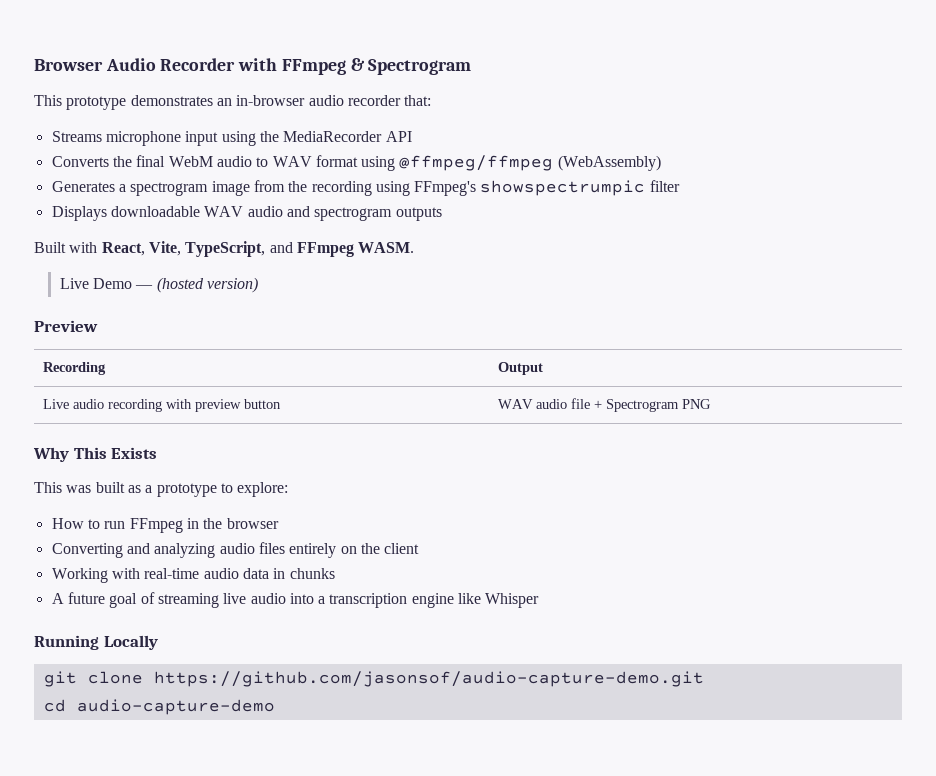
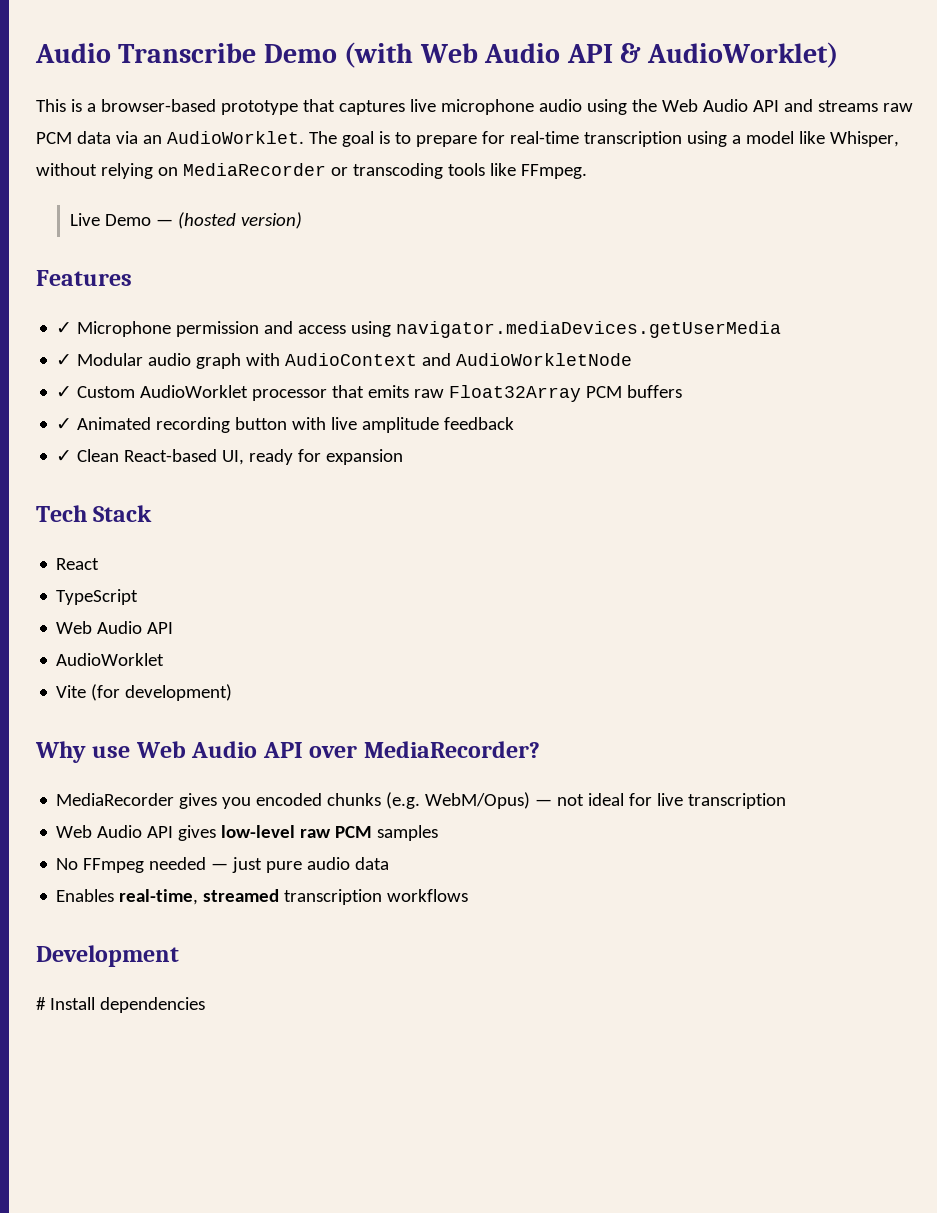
[34,58,472,75] [34,95,432,110] [51,131,412,146] [51,155,661,171] [51,180,680,196] [51,206,442,221] [34,241,415,257] Browser Audio Recorder with FFmpeg & Spectrogram // This prototype demonstrates an in-browser audio recorder that: // Streams microphone input using the MediaRecorder API // Converts the final WebM audio to WAV format using @ffmpeg/ffmpeg (WebAssembly) // Generates a spectrogram image from the recording using FFmpeg's showspectrumpic filter // Displays downloadable WAV audio and spectrogram outputs // Built with React, Vite, TypeScript, and FFmpeg WASM. -> [35,42,839,68] [36,99,913,115] [36,131,899,147] [36,163,587,179] Audio Transcribe Demo (with Web Audio API & AudioWorklet) // This is a browser-based prototype that captures live microphone audio using the Web Audio API and streams raw PCM data via an AudioWorklet. The goal is to prepare for real-time transcription using a model like Whisper, without relying on MediaRecorder or transcoding tools like FFmpeg.
[34,320,98,332] [43,362,107,375] [498,362,544,375] [43,399,282,412] [498,398,712,412] [33,447,158,462] [34,482,289,497] [51,518,279,533] [51,542,420,558] [51,568,335,583] [51,592,540,608] [34,635,158,650] [43,671,704,687] [43,699,275,715] Preview // Recording | Output // Live audio recording with preview button | WAV audio file + Spectrogram PNG // Why This Exists // This was built as a prototype to explore: // How to run FFmpeg in the browser // Converting and analyzing audio files entirely on the client // Working with real-time audio data in chunks // A future goal of streaming live audio into a transcription engine like Whisper // Running Locally // git clone https://github.com/jasonsof/audio-capture-demo.git // cd audio-capture-demo -> [36,270,132,286] [56,321,782,338] [56,353,633,369] [56,385,683,402] [56,417,515,433] [56,449,404,465] [36,505,153,522] [56,558,100,570] [56,589,139,605] [56,621,174,634] [56,653,165,666] [56,684,233,701] [35,741,540,763] [56,792,787,809] [56,825,439,841] [56,857,390,873] [56,889,469,905] [36,945,179,967] [36,997,205,1013] Features // ✓ Microphone permission and access using navigator.mediaDevices.getUserMedia // ✓ Modular audio graph with AudioContext and AudioWorkletNode // ✓ Custom AudioWorklet processor that emits raw Float32Array PCM buffers // ✓ Animated recording button with live amplitude feedback // ✓ Clean React-based UI, ready for expansion // Tech Stack // React // TypeScript // Web Audio API // AudioWorklet // Vite (for development) // Why use Web Audio API over MediaRecorder? // MediaRecorder gives you encoded chunks (e.g. WebM/Opus) — not ideal for live transcription // Web Audio API gives low-level raw PCM samples // No FFmpeg needed — just pure audio data // Enables real-time, streamed transcription workflows // Development // # Install dependencies

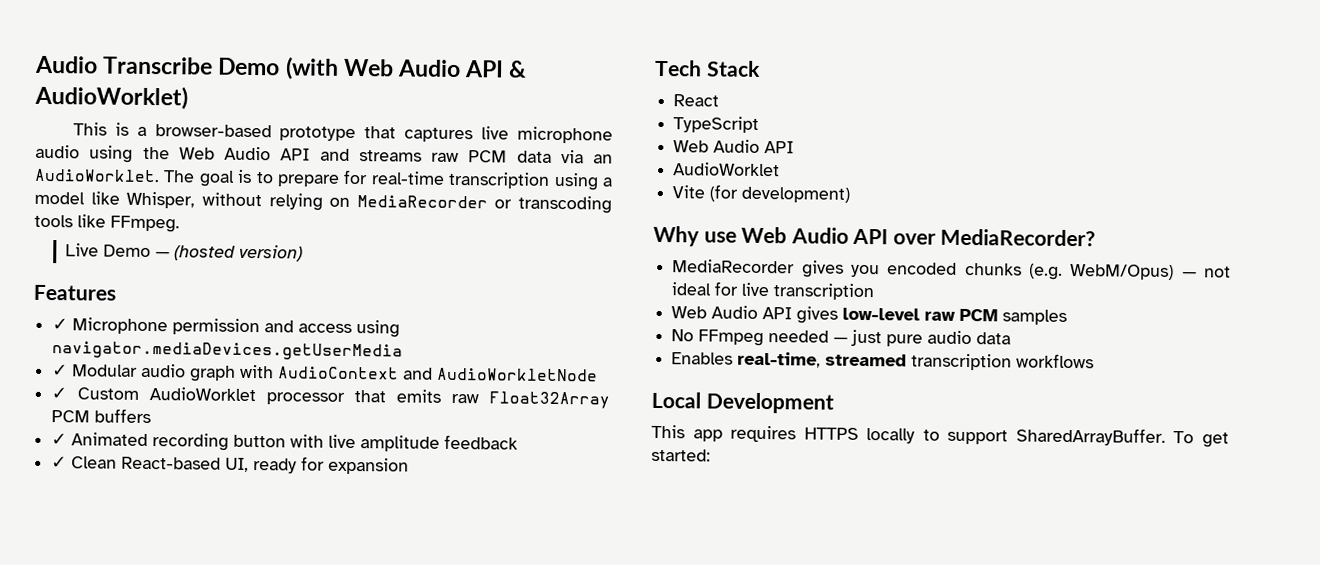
(469, 895) none -> [651,391,701,409] Local
[36,997,205,1013] # Install dependencies -> [651,424,1229,448] [651,448,711,462] This app requires HTTPS locally to support SharedArrayBuffer. To get started:

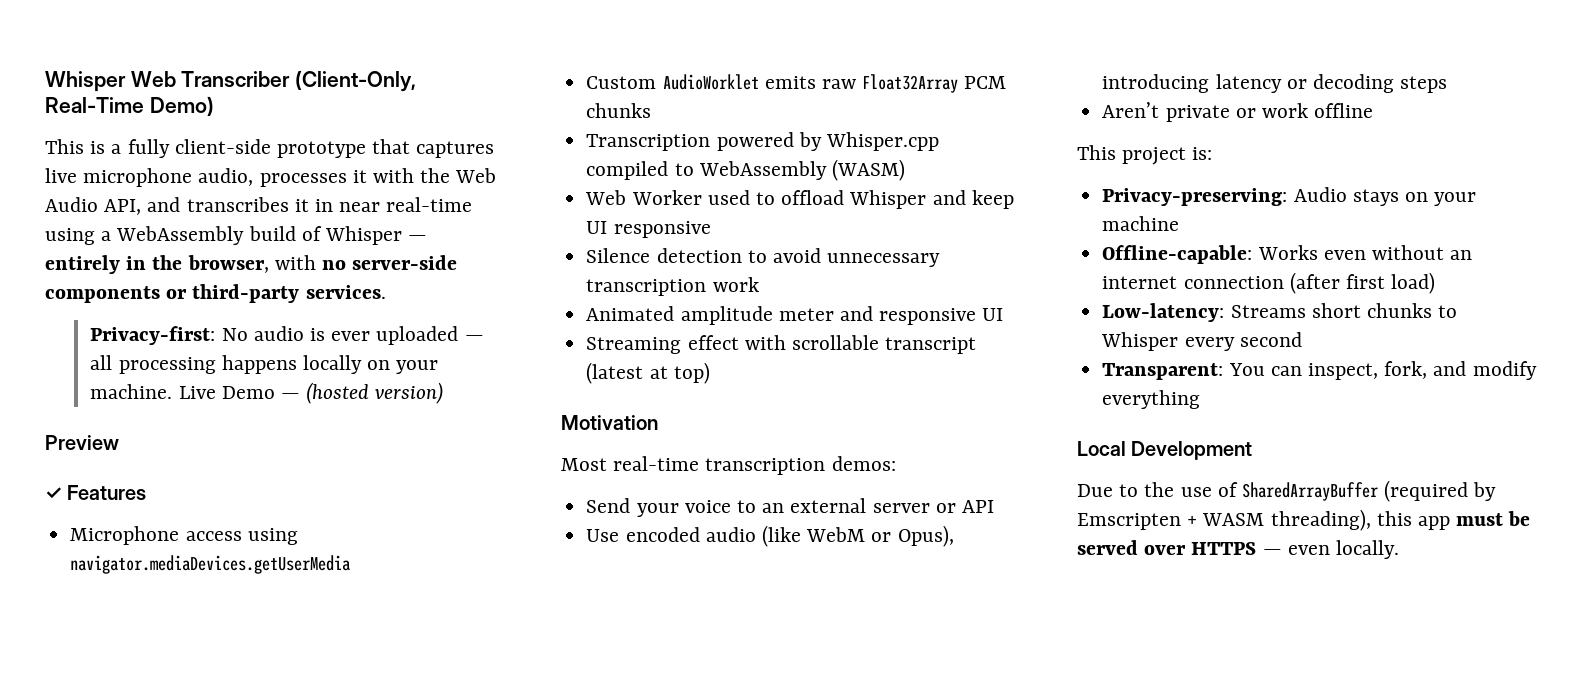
[35,55,528,80] [34,84,188,110] Audio Transcribe Demo (with Web Audio API & AudioWorklet) -> [45,70,417,92] [45,96,214,116] Whisper Web Transcriber (Client-Only, Real-Time Demo)
[154,124,272,138] browser-based -> [127,139,271,158] fully client-side
[35,144,613,164] [34,168,613,191] [34,191,612,214] [34,214,180,233] audio using the Web Audio API and streams raw PCM data via an AudioWorklet. The goal is to prepare for real-time transcription using a model like Whisper, without relying on MediaRecorder or transcoding tools like FFmpeg. // -> [198,168,497,187] [45,197,473,215] [45,226,428,245] [45,255,458,274] [45,284,386,303] [90,326,484,345] [90,355,439,374] [90,384,173,399] audio, processes it with the Web Audio API, and transcribes it in near real-time using a WebAssembly build of Whisper — entirely in the browser, with no server-side components or third-party services. // Privacy-first: No audio is ever uploaded — all processing happens locally on your machine.
(304, 253) none -> [45,435,119,450] [45,487,62,500] Preview // ✓
[52,317,295,336] ✓ Microphone permission and -> [70,526,180,545] Microphone
[52,363,599,382] [51,387,610,409] [51,408,152,424] [51,432,519,452] [51,456,410,475] [655,59,761,77] [673,94,720,107] [673,116,760,133] [673,139,795,154] [673,162,781,177] [672,184,851,203] [653,225,1097,247] [672,259,1231,281] [671,281,875,301] [671,305,1068,325] [671,329,1012,347] [671,351,1095,371] [651,391,834,414] [651,424,1229,448] [651,448,711,462] ✓ Modular audio graph with AudioContext and AudioWorkletNode // ✓ Custom AudioWorklet processor that emits raw Float32Array PCM buffers // ✓ Animated recording button with live amplitude feedback // ✓ Clean React-based UI, ready for expansion // Tech Stack // React // TypeScript // Web Audio API // AudioWorklet // Vite (for development) // Why use Web Audio API over MediaRecorder? // MediaRecorder gives you encoded chunks (e.g. WebM/Opus) — not ideal for live transcription // Web Audio API gives low-level raw PCM samples // No FFmpeg needed — just pure audio data // Enables real-time, streamed transcription workflows // Local Development // This app requires HTTPS locally to support SharedArrayBuffer. To get started: -> [586,74,1007,93] [586,103,652,118] [586,132,939,151] [586,159,905,181] [585,190,1014,209] [586,221,711,238] [586,248,941,267] [586,277,759,296] [586,306,1004,325] [586,335,977,354] [586,362,710,384] [561,415,658,430] [561,456,896,475] [586,498,994,517] [586,525,954,547] [1102,74,1448,93] [1102,102,1374,122] [1077,145,1213,165] [1102,187,1477,206] [1102,216,1180,231] [1102,245,1473,264] [1102,272,1436,294] [1102,303,1458,322] [1101,332,1302,351] [1102,361,1537,380] [1102,390,1201,409] [1077,441,1253,460] [1077,480,1497,502] [1077,509,1531,531] [1077,540,1400,559] Custom AudioWorklet emits raw Float32Array PCM chunks // Transcription powered by Whisper.cpp compiled to WebAssembly (WASM) // Web Worker used to offload Whisper and keep UI responsive // Silence detection to avoid unnecessary transcription work // Animated amplitude meter and responsive UI // Streaming effect with scrollable transcript (latest at top) // Motivation // Most real-time transcription demos: // Send your voice to an external server or API // Use encoded audio (like WebM or Opus), introducing latency or decoding steps // Aren’t private or work offline // This project is: // Privacy-preserving: Audio stays on your machine // Offline-capable: Works even without an internet connection (after first load) // Low-latency: Streams short chunks to Whisper every second // Transparent: You can inspect, fork, and modify everything // Local Development // Due to the use of SharedArrayBuffer (required by Emscripten + WASM threading), this app must be served over HTTPS — even locally.

